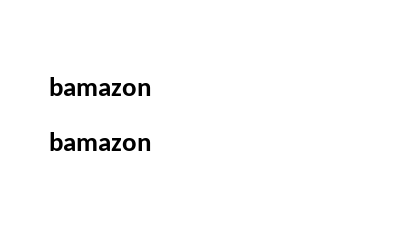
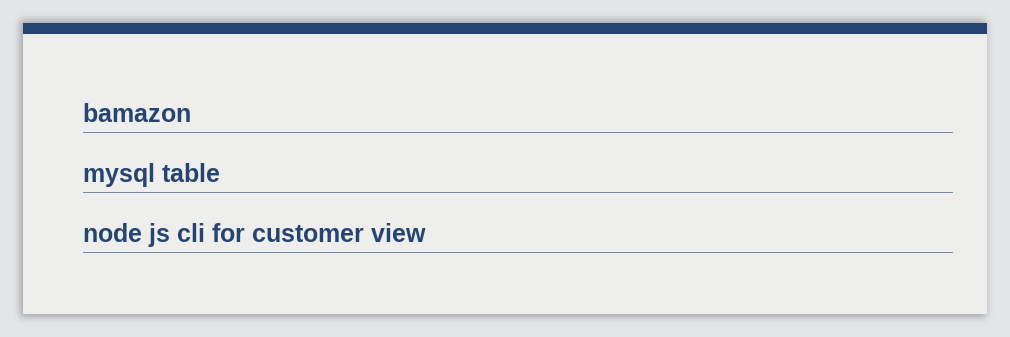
[49,132,151,151] bamazon -> [83,163,220,187] [83,223,426,247] mysql table // node js cli for customer view

